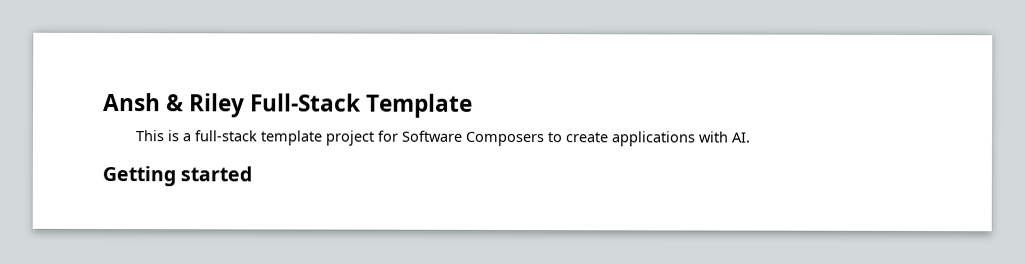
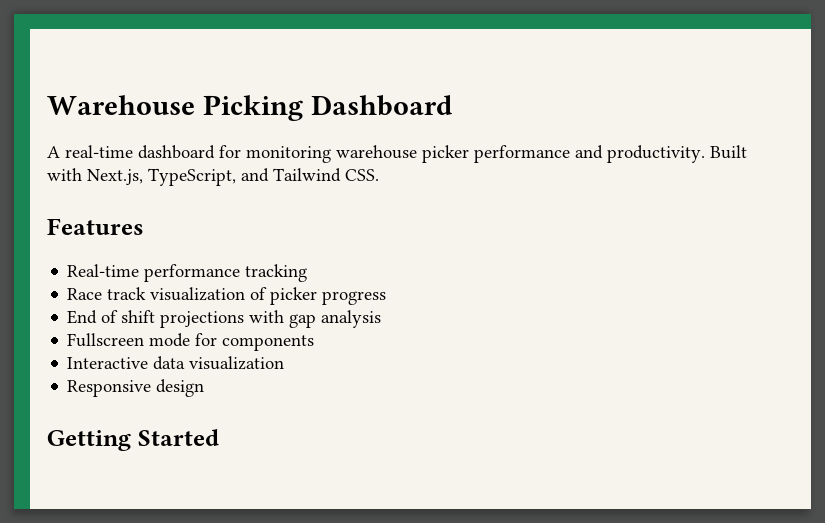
[103,92,474,118] [134,130,750,147] Ansh & Riley Full-Stack Template // This is a full-stack template project for Software Composers to create applications with AI. -> [47,95,452,121] [47,145,747,163] [47,168,379,186] [47,218,144,235] [67,264,308,282] [67,287,387,305] [67,310,382,328] [67,333,315,351] [67,356,285,370] [67,379,205,397] Warehouse Picking Dashboard // A real-time dashboard for monitoring warehouse picker performance and productivity. Built with Next.js, TypeScript, and Tailwind CSS. // Features // Real-time performance tracking // Race track visualization of picker progress // End of shift projections with gap analysis // Fullscreen mode for components // Interactive data visualization // Responsive design
[180,166,253,182] started -> [137,429,219,446] Started

